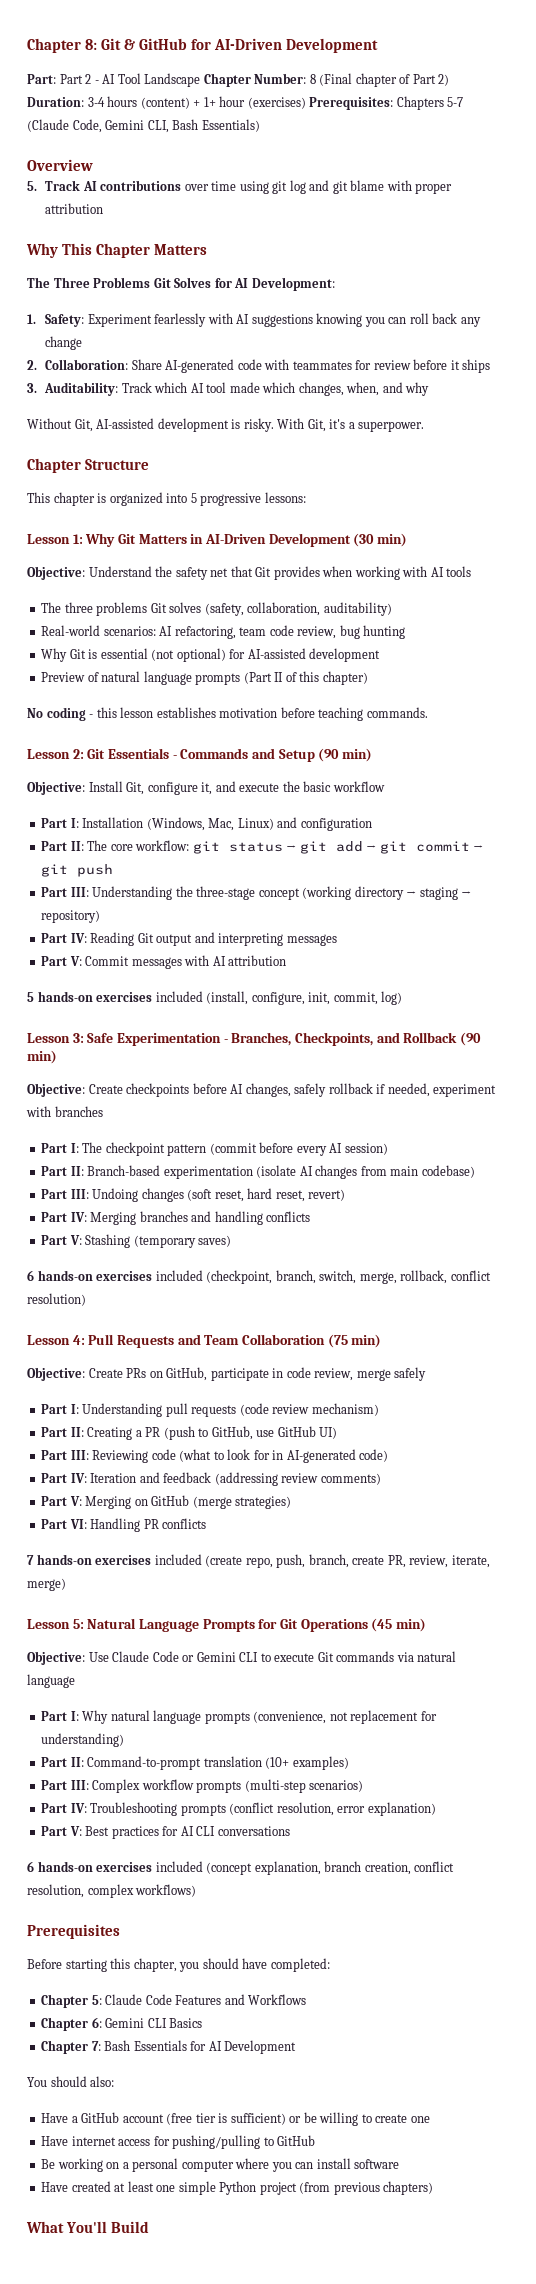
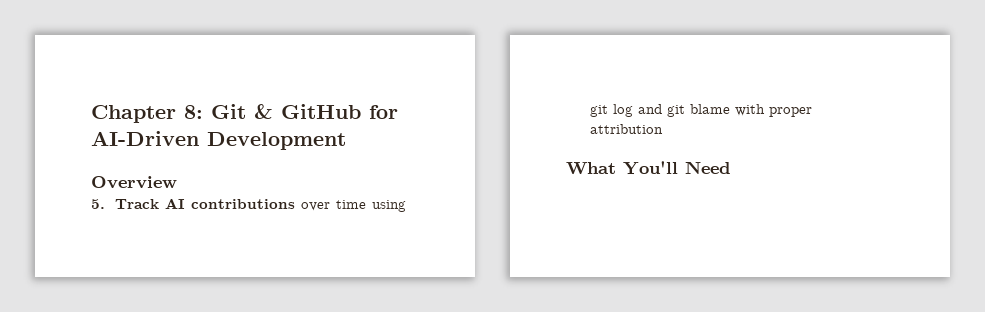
[27,73,450,87] [27,96,464,110] [27,119,260,133] // Part: Part 2 - AI Tool Landscape Chapter Number: 8 (Final chapter of Part 2) Duration: 3-4 hours (content) + 1+ hour (exercises) Prerequisites: Chapters 5-7 (Claude Code, Gemini CLI, Bash Essentials) -> (346, 141) none
[26,243,207,258] [27,277,335,291] [27,313,481,327] [45,336,83,350] [27,359,491,373] [27,382,430,396] [27,418,425,432] [27,458,149,473] [27,492,306,506] [27,533,407,547] [27,566,472,580] [41,602,392,616] [41,625,406,639] [41,648,381,662] [41,671,368,685] [27,707,428,721] [27,748,372,762] [27,781,385,795] [41,817,372,831] [41,840,484,854] [41,864,114,877] [41,886,472,900] [41,910,101,923] [41,932,337,946] [41,955,287,969] [27,991,403,1005] [27,1032,481,1046] [27,1050,57,1064] [27,1083,497,1097] [26,1106,103,1117] [41,1142,388,1156] [41,1165,475,1179] [41,1188,346,1202] [41,1211,311,1225] [41,1234,232,1248] [27,1270,491,1284] [27,1293,86,1306] [27,1334,382,1348] [27,1367,427,1381] [41,1403,379,1417] [41,1426,338,1440] [41,1449,389,1463] [41,1472,381,1486] [41,1495,292,1509] [41,1518,207,1532] [27,1554,490,1568] [27,1578,66,1591] [27,1618,426,1632] [27,1651,457,1665] [27,1674,75,1688] [41,1710,437,1724] [41,1733,125,1747] [41,1756,349,1770] [41,1779,364,1793] [41,1802,436,1816] [41,1826,290,1839] [27,1861,455,1875] [27,1884,197,1898] [27,1924,120,1939] [27,1958,330,1972] [41,1994,307,2008] [41,2017,203,2031] [41,2040,297,2054] [27,2076,115,2087] [41,2112,430,2126] [41,2135,316,2149] [41,2158,400,2172] [41,2181,434,2195] // Why This Chapter Matters // The Three Problems Git Solves for AI Development: // 1. Safety: Experiment fearlessly with AI suggestions knowing you can roll back any change // 2. Collaboration: Share AI-generated code with teammates for review before it ships // 3. Auditability: Track which AI tool made which changes, when, and why // Without Git, AI-assisted development is risky. With Git, it's a superpower. // Chapter Structure // This chapter is organized into 5 progressive lessons: // Lesson 1: Why Git Matters in AI-Driven Development (30 min) // Objective: Understand the safety net that Git provides when working with AI tools // The three problems Git solves (safety, collaboration, auditability) // Real-world scenarios: AI refactoring, team code review, bug hunting // Why Git is essential (not optional) for AI-assisted development // Preview of natural language prompts (Part II of this chapter) // No coding - this lesson establishes motivation before teaching commands. // Lesson 2: Git Essentials - Commands and Setup (90 min) // Objective: Install Git, configure it, and execute the basic workflow // Part I: Installation (Windows, Mac, Linux) and configuration // Part II: The core workflow: git status → git add → git commit → git push // Part III: Understanding the three-stage concept (working directory → staging → repository) // Part IV: Reading Git output and interpreting messages // Part V: Commit messages with AI attribution // 5 hands-on exercises included (install, configure, init, commit, log) // Lesson 3: Safe Experimentation - Branches, Checkpoints, and Rollback (90 min) // Objective: Create checkpoints before AI changes, safely rollback if needed, experiment with branches // Part I: The checkpoint pattern (commit before every AI session) // Part II: Branch-based experimentation (isolate AI changes from main codebase) // Part III: Undoing changes (soft reset, hard reset, revert) // Part IV: Merging branches and handling conflicts // Part V: Stashing (temporary saves) // 6 hands-on exercises included (checkpoint, branch, switch, merge, rollback, conflict resolution) // Lesson 4: Pull Requests and Team Collaboration (75 min) // Objective: Create PRs on GitHub, participate in code review, merge safely // Part I: Understanding pull requests (code review mechanism) // Part II: Creating a PR (push to GitHub, use GitHub UI) // Part III: Reviewing code (what to look for in AI-generated code) // Part IV: Iteration and feedback (addressing review comments) // Part V: Merging on GitHub (merge strategies) // Part VI: Handling PR conflicts // 7 hands-on exercises included (create repo, push, branch, create PR, review, iterate, merge) // Lesson 5: Natural Language Prompts for Git Operations (45 min) // Objective: Use Claude Code or Gemini CLI to execute Git commands via natural language // Part I: Why natural language prompts (convenience, not replacement for understanding) // Part II: Command-to-prompt translation (10+ examples) // Part III: Complex workflow prompts (multi-step scenarios) // Part IV: Troubleshooting prompts (conflict resolution, error explanation) // Part V: Best practices for AI CLI conversations // 6 hands-on exercises included (concept explanation, branch creation, conflict resolution, complex workflows) // Prerequisites // Before starting this chapter, you should have completed: // Chapter 5: Claude Code Features and Workflows // Chapter 6: Gemini CLI Basics // Chapter 7: Bash Essentials for AI Development // You should also: // Have a GitHub account (free tier is sufficient) or be willing to create one // Have internet access for pushing/pulling to GitHub // Be working on a personal computer where you can install software // Have created at least one simple Python project (from previous chapters) -> (664, 129) none
[110,2221,149,2233] Build -> [685,161,730,174] Need

